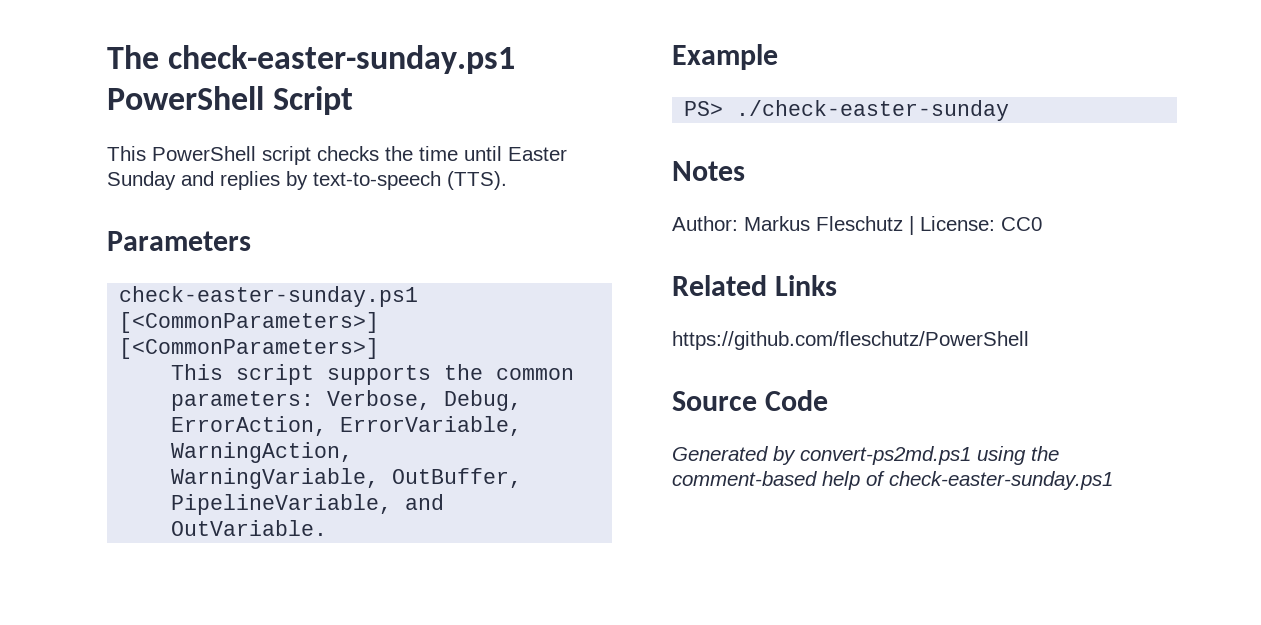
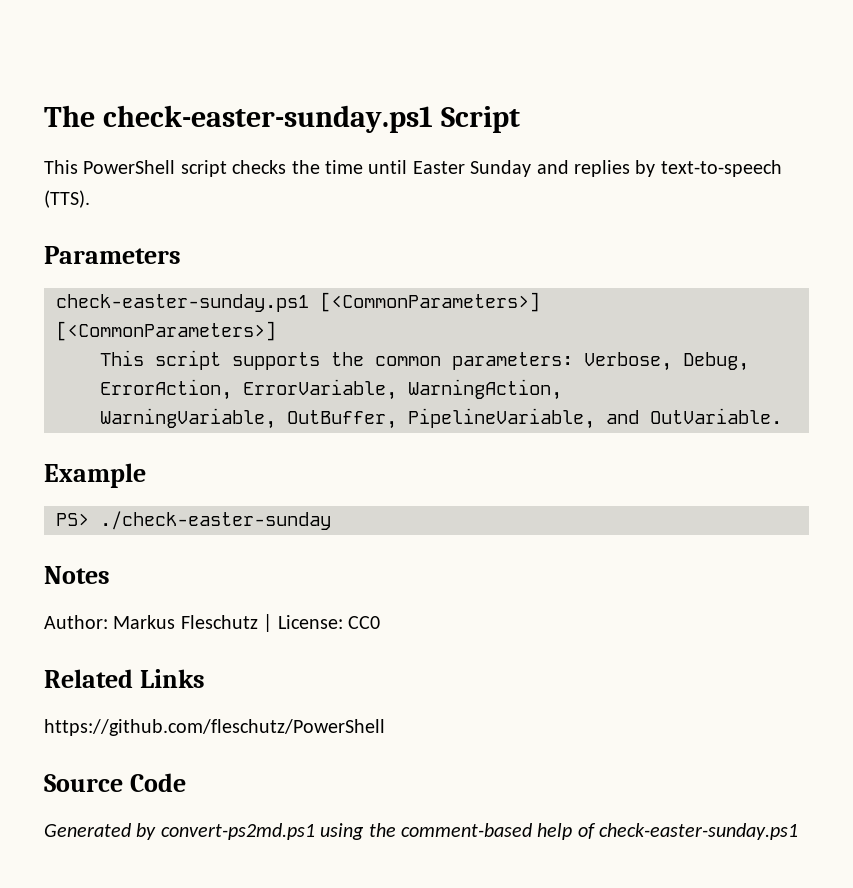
[107,86,264,110] PowerShell -> (434, 119) none

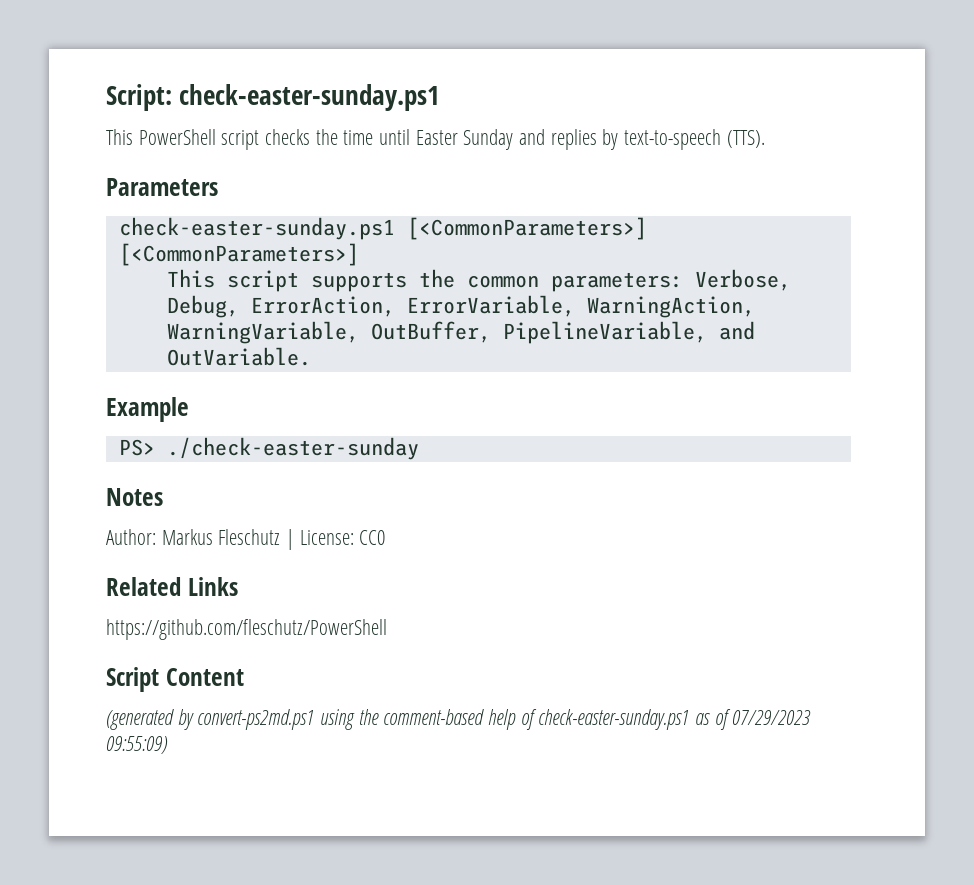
[44,105,521,133] The check-easter-sunday.ps1 Script -> [106,84,441,111] Script: check-easter-sunday.ps1
[44,773,186,792] [44,823,131,837] Source Code // Generated -> [106,667,244,692] [106,709,174,730] Script Content // (generated
(799, 831) none -> [695,709,812,730] [106,736,168,754] as of 07/29/2023 09:55:09)

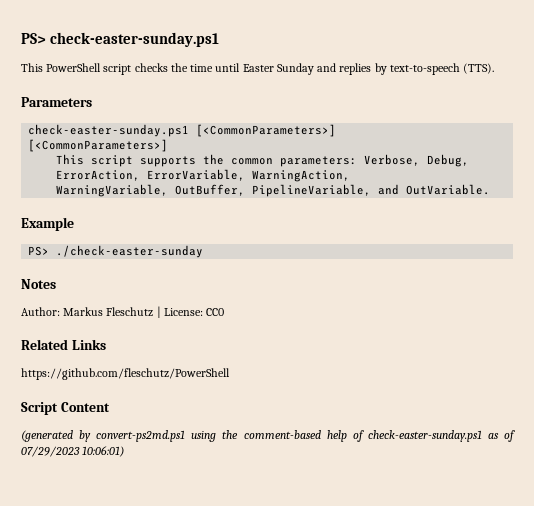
[106,84,172,111] Script: -> [21,33,46,44] PS>
[106,736,168,754] 09:55:09) -> [82,446,125,457] 10:06:01)

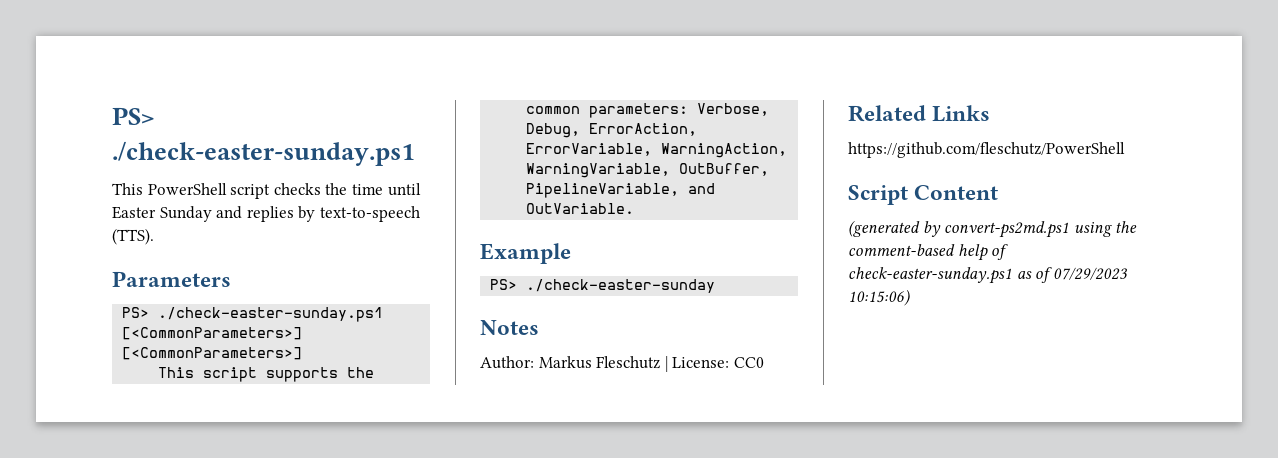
[21,32,220,47] PS> check-easter-sunday.ps1 -> [112,107,155,125] [112,141,415,166] PS> ./check-easter-sunday.ps1
[28,124,190,137] check-easter-sunday.ps1 -> [122,307,384,322] PS> ./check-easter-sunday.ps1
[82,446,125,457] 10:06:01) -> [848,289,910,306] 10:15:06)

